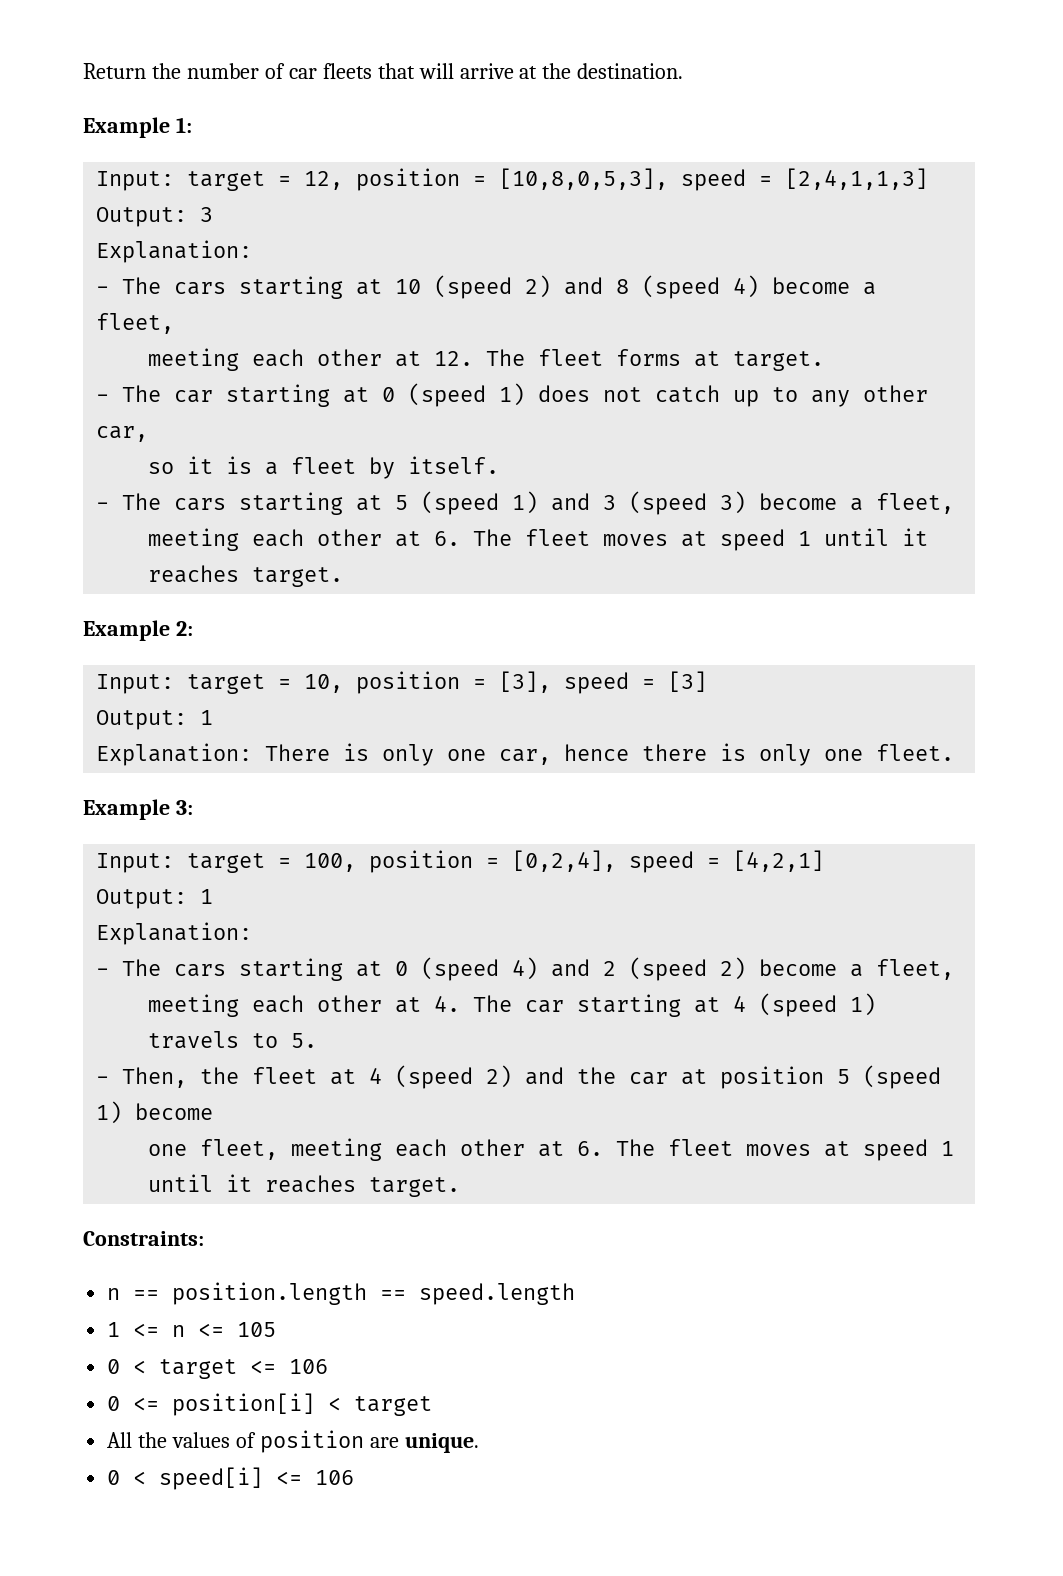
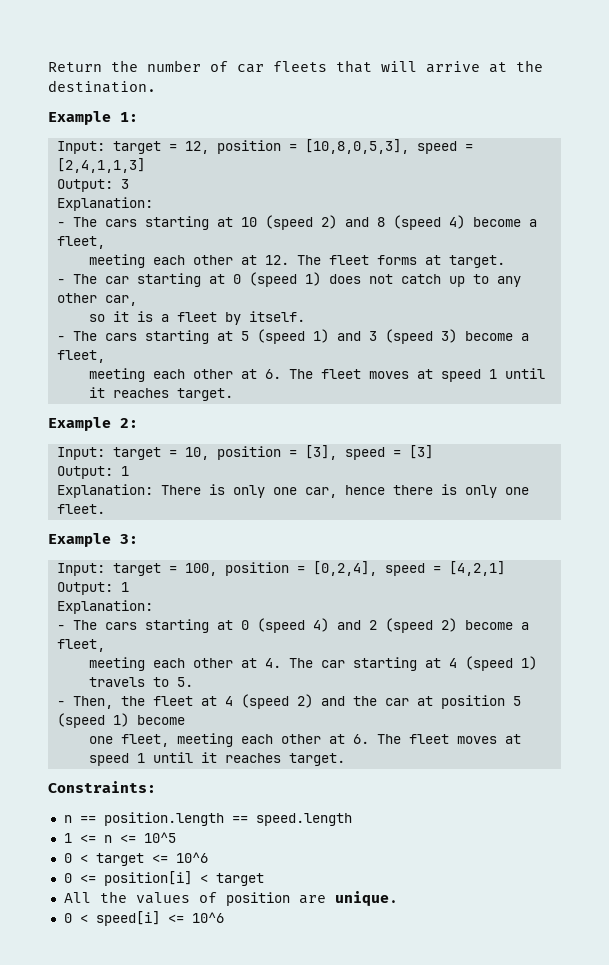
[237,1322,277,1337] 105 -> [143,832,176,843] 10^5
[289,1359,329,1374] 106 -> [175,852,208,863] 10^6
[315,1470,355,1485] 106 -> [191,912,224,923] 10^6

